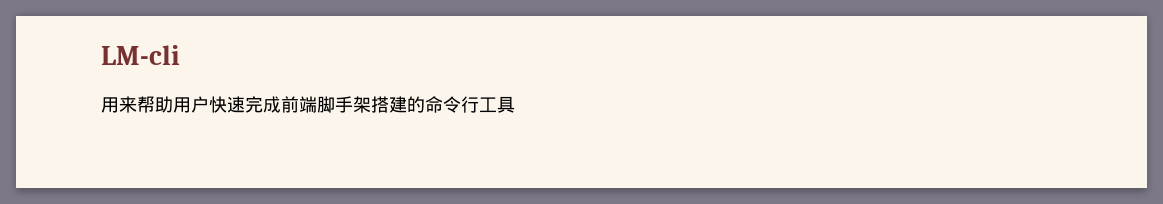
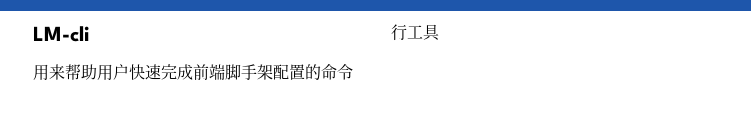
[371,96,407,113] 搭建 -> [273,64,305,80] 配置

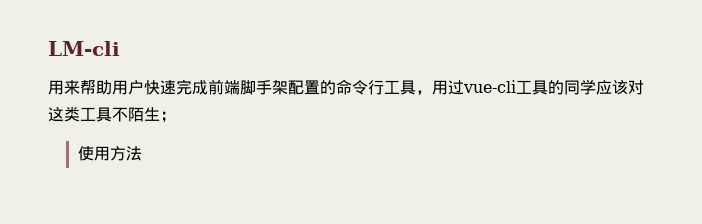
(440, 32) none -> [416,79,644,95] [48,106,176,123] [77,146,142,161] ，用过vue-cli工具的同学应该对这类工具不陌生； // 使用方法

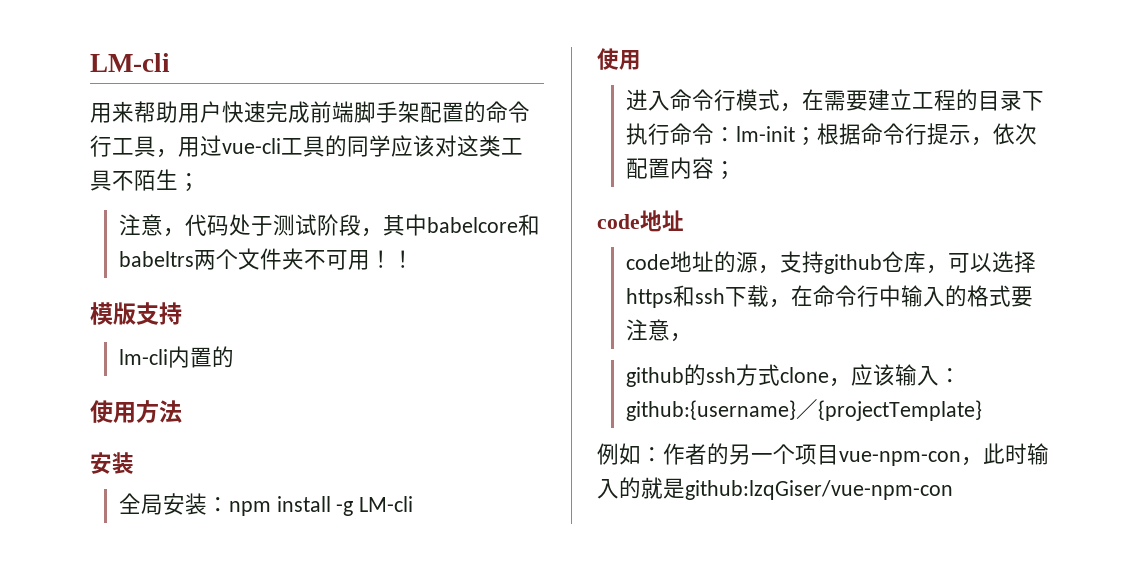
[77,146,142,161] 使用方法 -> [118,214,540,237] [118,248,414,270] [90,302,182,325] [118,346,234,368] [90,400,182,423] [90,452,134,474] [118,493,414,516] [597,48,641,70] [625,89,1044,112] [625,123,1037,146] [625,157,736,180] [597,210,684,232] [625,251,1036,274] [625,285,1033,308] [625,319,692,342] [625,364,961,387] [625,399,982,421] [597,443,1049,466] [597,477,953,500] 注意，代码处于测试阶段，其中babelcore和babeltrs两个文件夹不可用！！ // 模版支持 // lm-cli内置的 // 使用方法 // 安装 // 全局安装：npm install -g LM-cli // 使用 // 进入命令行模式，在需要建立工程的目录下执行命令：lm-init；根据命令行提示，依次配置内容； // code地址 // code地址的源，支持github仓库，可以选择https和ssh下载，在命令行中输入的格式要注意， // github的ssh方式clone，应该输入：github:{username}／{projectTemplate} // 例如：作者的另一个项目vue-npm-con，此时输入的就是github:lzqGiser/vue-npm-con

